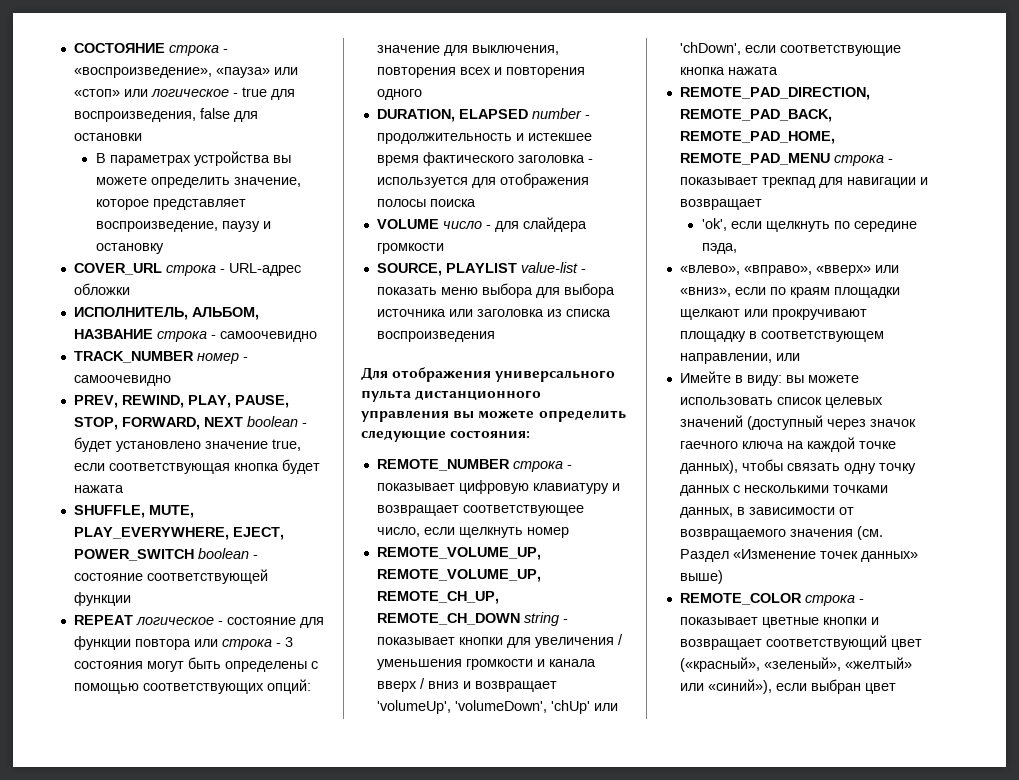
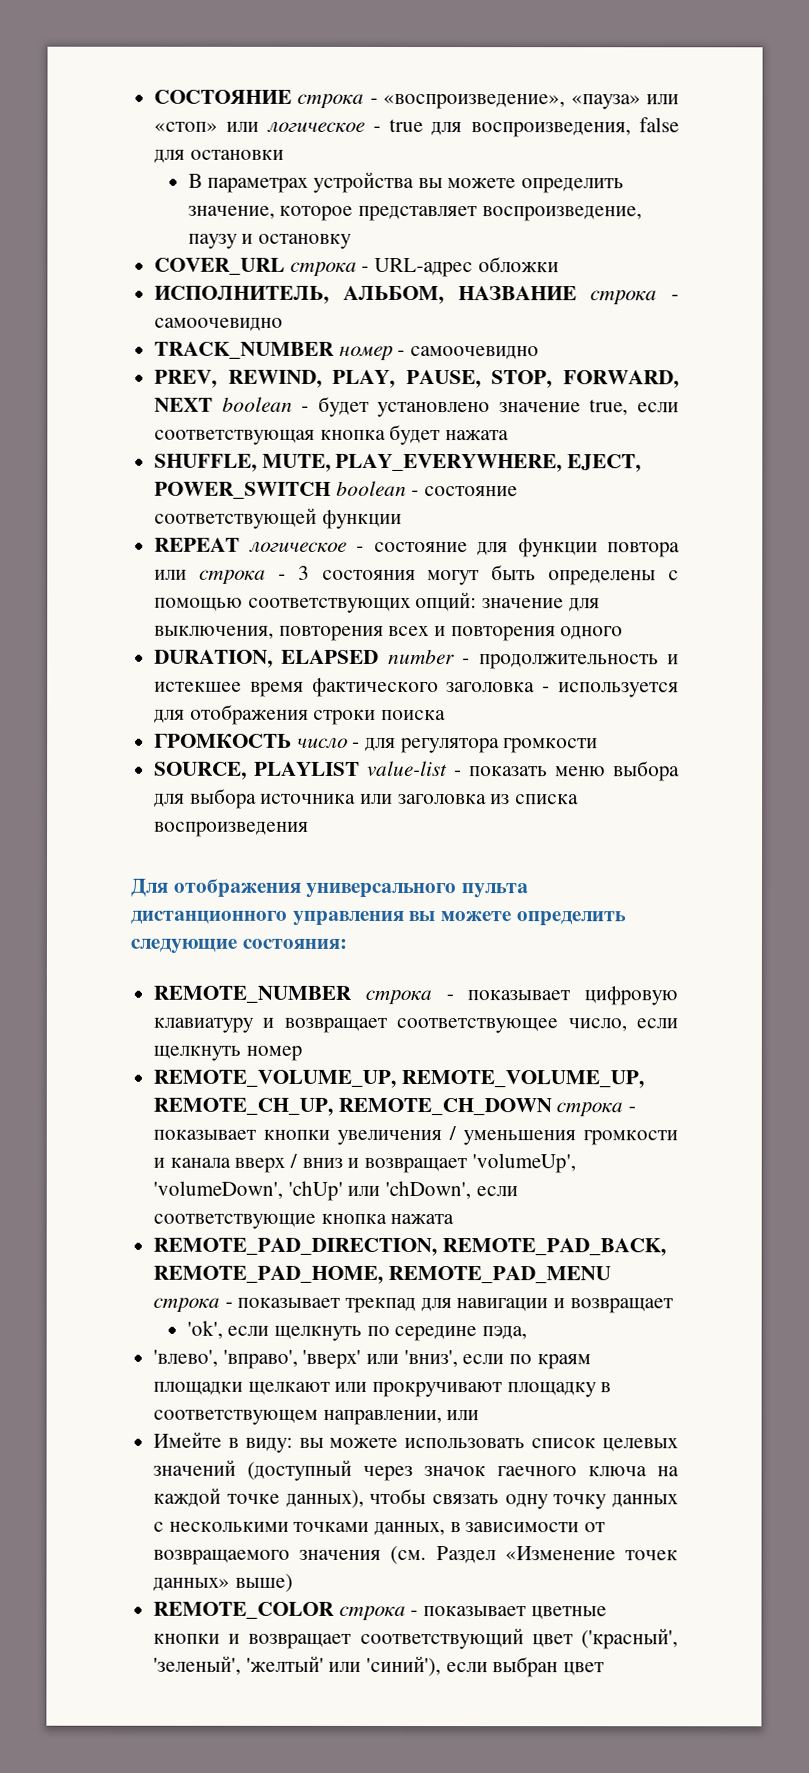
[376,199,426,207] полосы -> [313,709,377,725] строки
[376,219,439,229] VOLUME -> [154,733,293,748] ГРОМКОСТЬ
[522,217,587,232] слайдера -> [399,737,500,754] регулятора
[523,612,559,626] string -> [556,1102,624,1118] строка
[506,637,531,648] для -> (331, 1134) none
[679,265,899,276] [679,287,731,297] «влево», «вправо», «вверх» или «вниз», -> [153,1349,458,1369] 'влево', 'вправо', 'вверх' или 'вниз',
[679,657,912,672] [679,679,772,694] («красный», «зеленый», «желтый» или «синий»), -> [581,1628,678,1650] [153,1655,442,1677] ('красный', 'зеленый', 'желтый' или 'синий'),

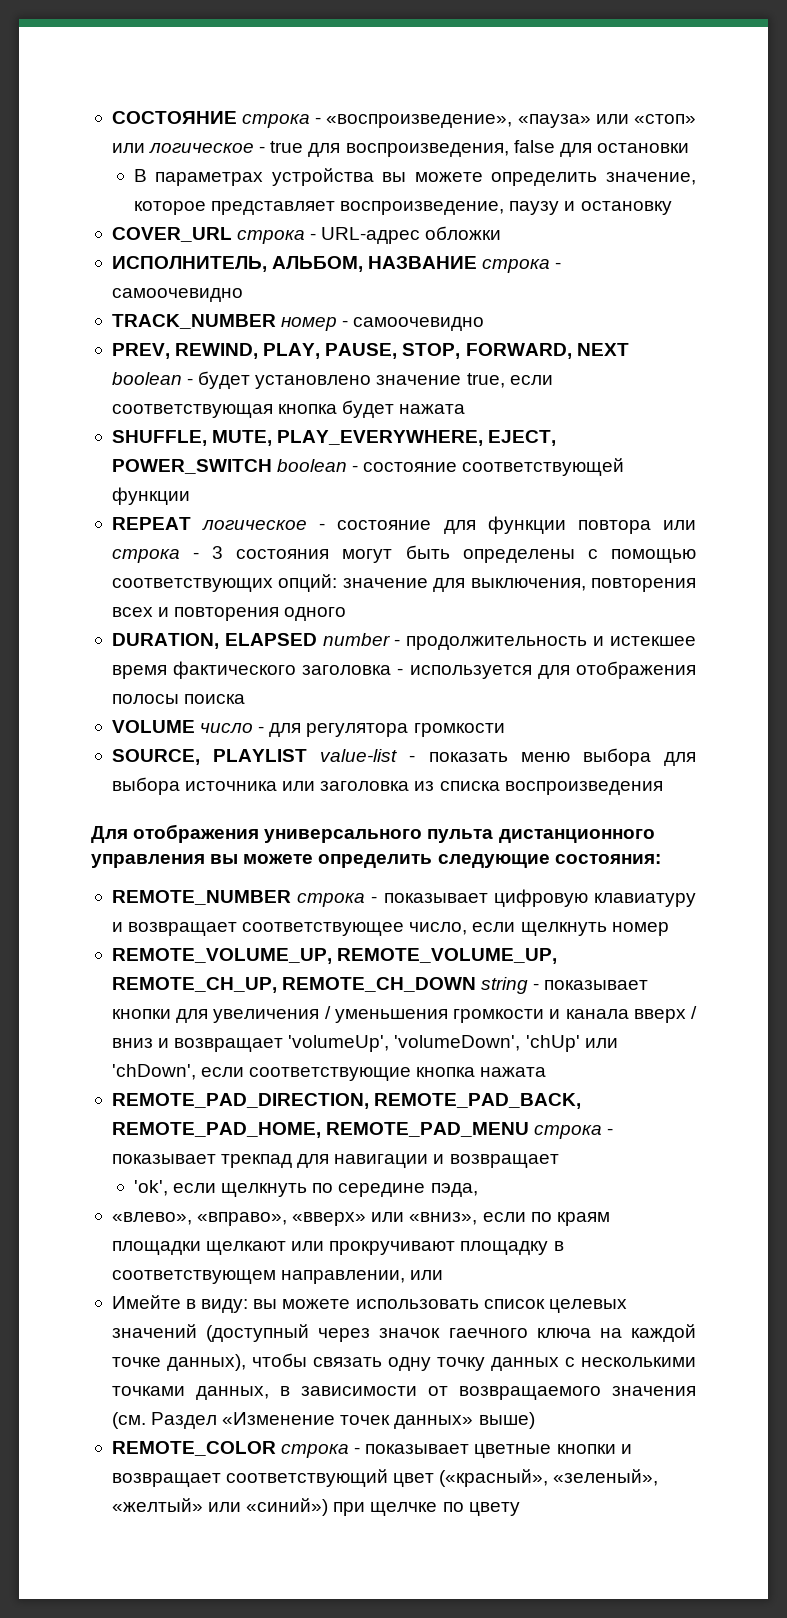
[313,709,377,725] строки -> [111,694,179,704] полосы
[154,733,293,748] ГРОМКОСТЬ -> [111,720,195,733] VOLUME
[556,1102,624,1118] строка -> [481,977,529,994] string
(331, 1134) none -> [176,1009,209,1023] для
[153,1349,458,1369] 'влево', 'вправо', 'вверх' или 'вниз', -> [111,1212,478,1226] «влево», «вправо», «вверх» или «вниз»,
[581,1628,678,1650] [153,1655,605,1678] ('красный', 'зеленый', 'желтый' или 'синий'), если выбран цвет -> [439,1469,659,1487] [111,1498,520,1516] («красный», «зеленый», «желтый» или «синий») при щелчке по цвету

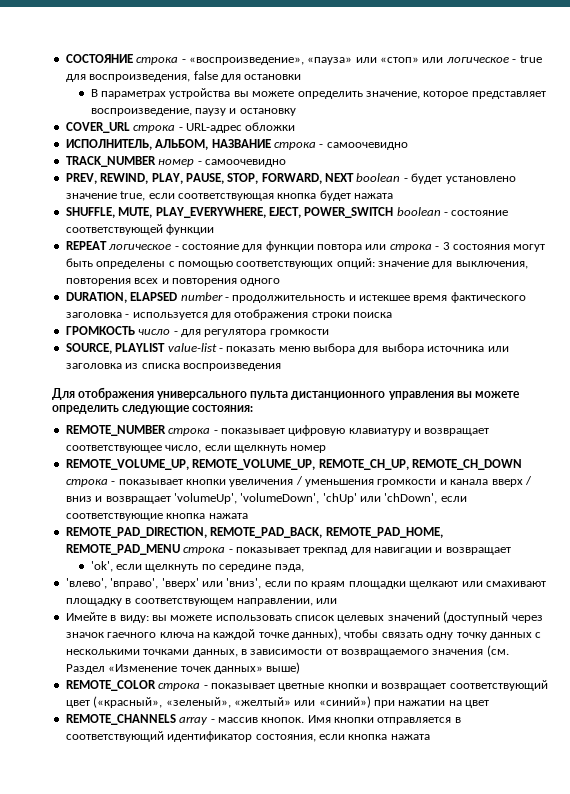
[111,694,179,704] полосы -> [311,312,350,320] строки
[111,720,195,733] VOLUME -> [65,326,135,335] ГРОМКОСТЬ
[481,977,529,994] string -> [65,479,108,487] строка
[176,1009,209,1023] для -> (226, 482) none
[111,1212,478,1226] «влево», «вправо», «вверх» или «вниз», -> [65,578,262,589] 'влево', 'вправо', 'вверх' или 'вниз',
[329,1241,456,1255] прокручивают -> [485,581,546,587] смахивают
[370,1502,520,1516] щелчке по цвету -> [398,700,490,708] [65,714,461,725] [65,731,430,742] нажатии на цвет // REMOTE_CHANNELS array - массив кнопок. Имя кнопки отправляется в соответствующий идентификатор состояния, если кнопка нажата

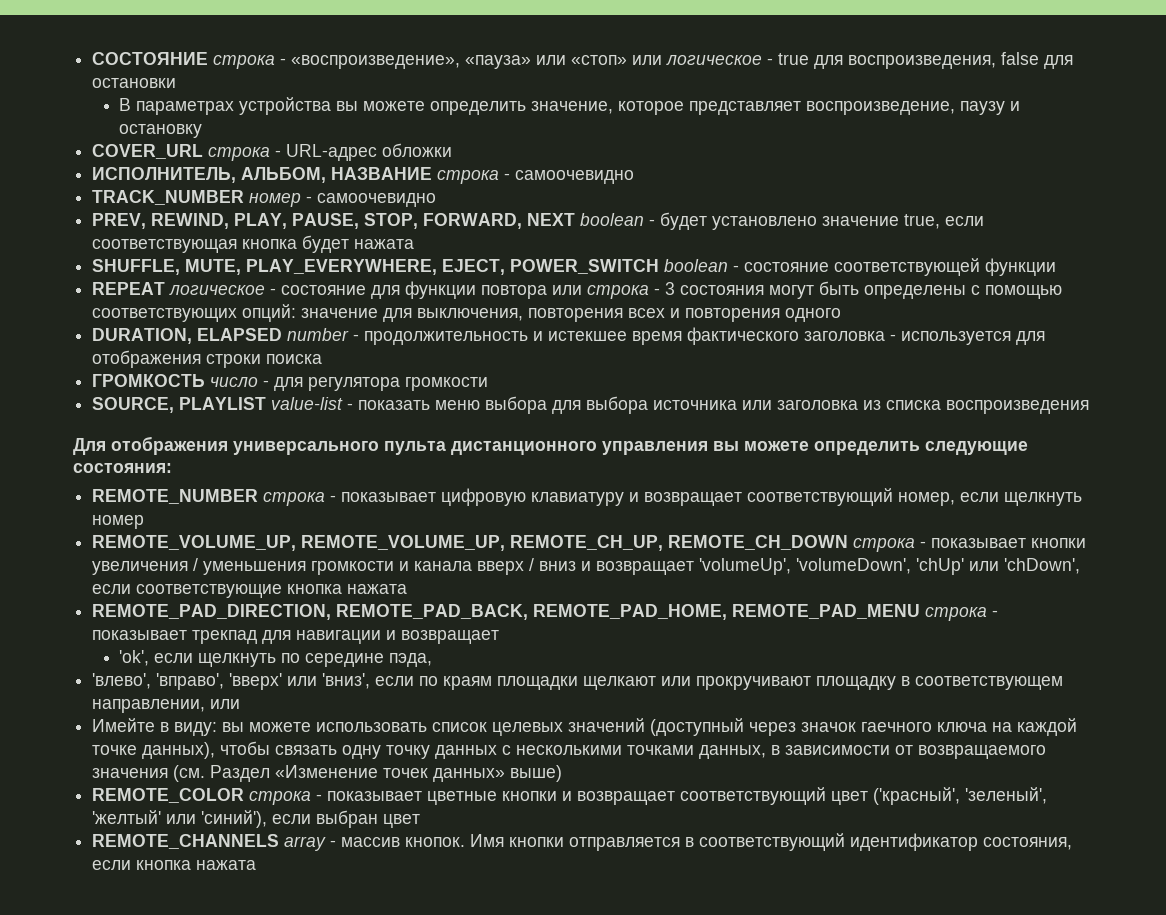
[65,445,202,453] соответствующее число, -> [747,488,956,506] соответствующий номер,
[485,581,546,587] смахивают -> [696,676,812,690] прокручивают
[93,696,462,708] («красный», «зеленый», «желтый» или «синий») при нажатии на -> [873,787,1048,805] [92,810,379,828] ('красный', 'зеленый', 'желтый' или 'синий'), если выбран

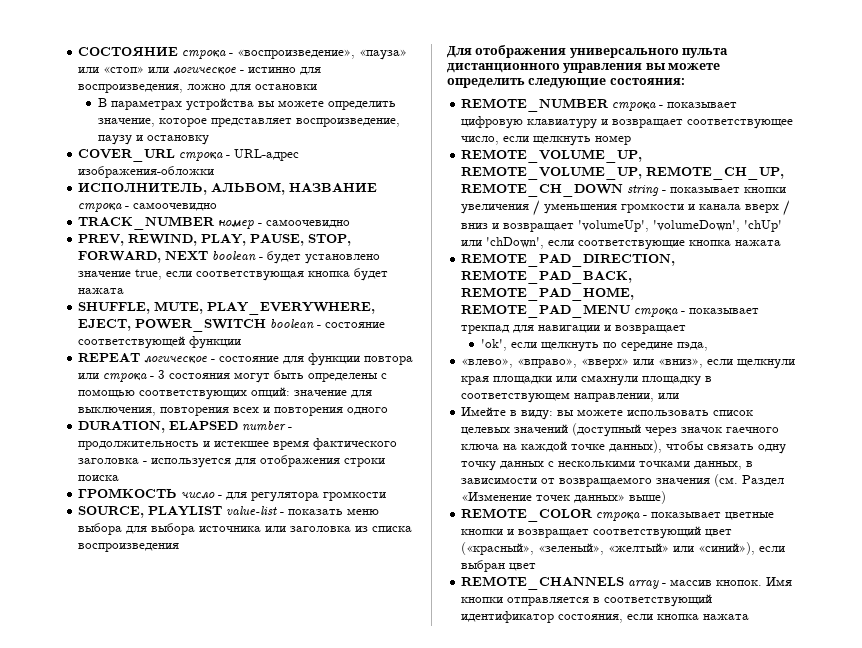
[778,53,810,65] true -> [248,67,297,73] истинно
[1001,52,1040,65] false -> [187,84,227,90] ложно
[382,143,453,157] обложки -> [78,166,215,178] изображения-обложки
[747,488,956,506] соответствующий номер, -> [687,119,794,129] [461,136,500,145] соответствующее число,
[853,538,916,552] строка -> [627,185,660,196] string
[92,673,812,690] 'влево', 'вправо', 'вверх' или 'вниз', если по краям площадки щелкают или прокручивают -> [461,358,796,369] [461,375,639,386] «влево», «вправо», «вверх» или «вниз», если щелкнули края площадки или смахнули
[873,787,1048,805] [92,810,268,828] ('красный', 'зеленый', 'желтый' или 'синий'), -> [461,542,756,555] («красный», «зеленый», «желтый» или «синий»),

